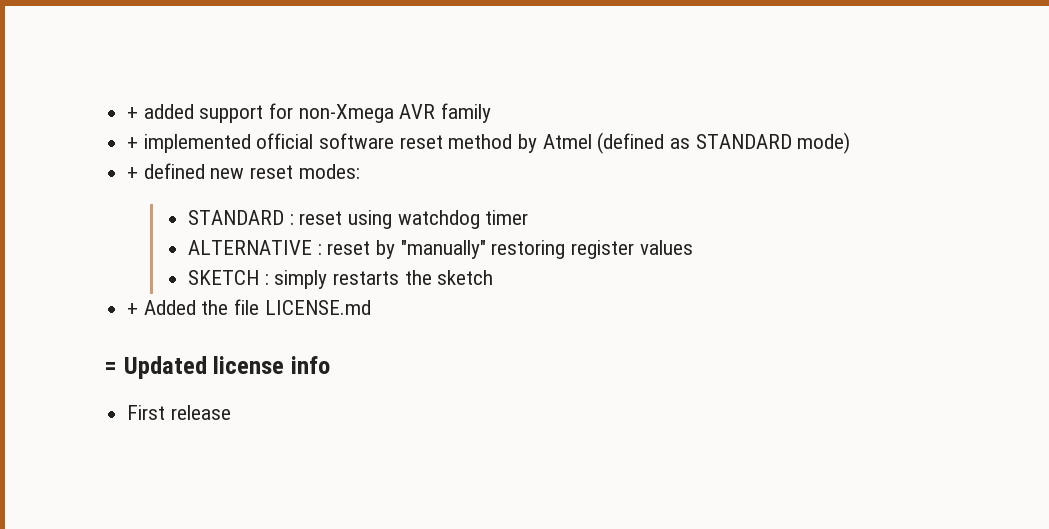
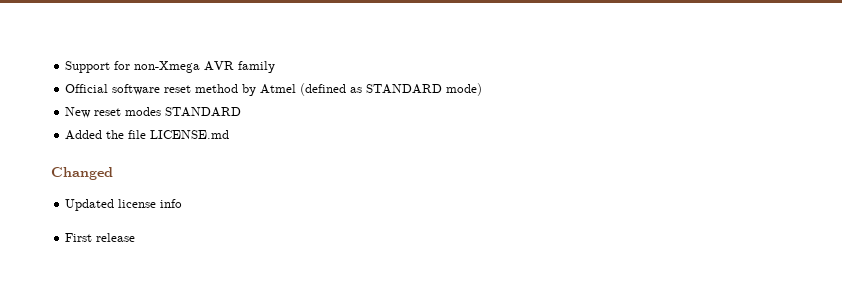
[127,104,264,123] + added support -> [65,61,111,73] Support
[127,133,314,153] + implemented official -> [65,84,109,93] Official
[127,163,360,179] [187,210,529,229] [187,240,693,259] [187,270,494,289] [127,303,139,315] + defined new reset modes: // STANDARD : reset using watchdog timer // ALTERNATIVE : reset by "manually" restoring register values // SKETCH : simply restarts the sketch // + -> [65,107,242,118] New reset modes STANDARD //
[104,362,117,374] = -> [51,167,113,180] Changed //

